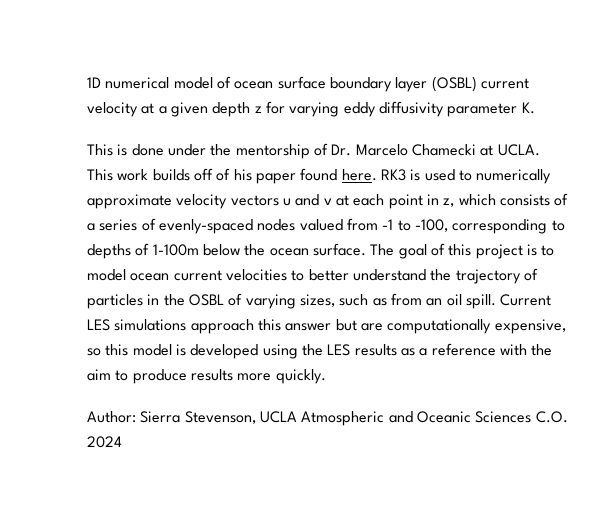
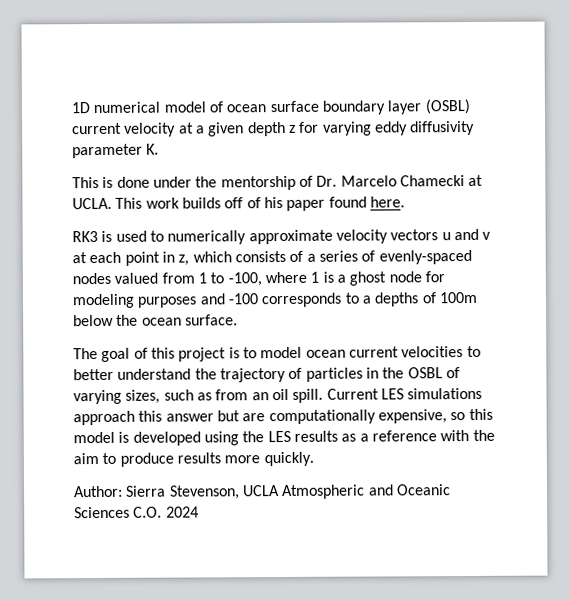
(377, 175) none -> (405, 202) //
[382,219,394,230] -1 -> [197,272,207,284] 1
[452,219,565,234] corresponding to -> [264,271,445,286] [72,292,372,309] where 1 is a ghost node for modeling purposes and -100 corresponds to a
[152,244,199,256] 1-100m -> [438,291,478,304] 100m
(366, 249) none -> (238, 320) //

